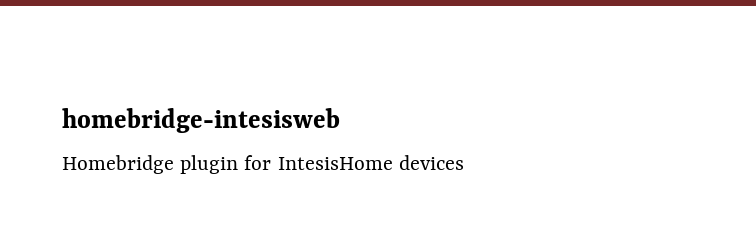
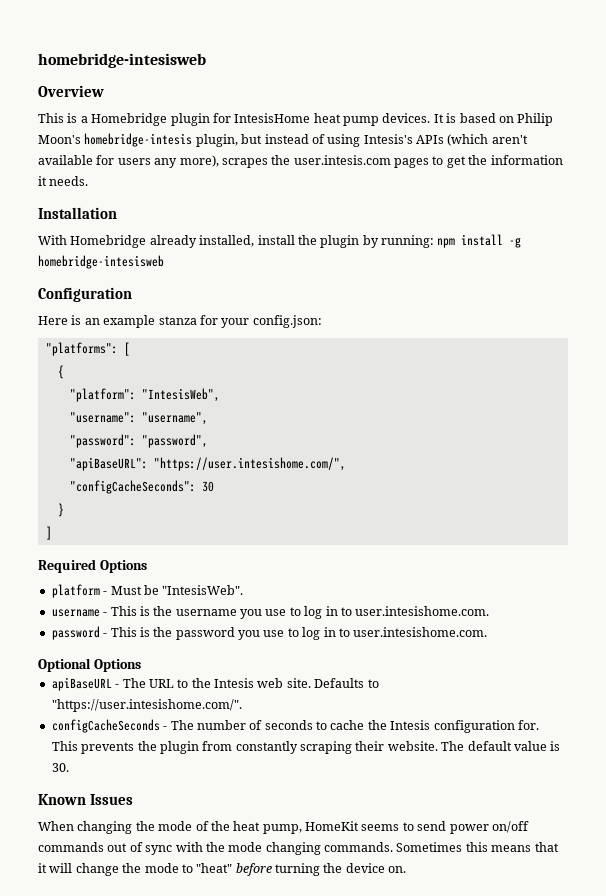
[62,108,340,133] [62,155,464,174] homebridge-intesisweb // Homebridge plugin for IntesisHome devices -> [38,53,206,68] [38,85,104,97] [38,113,554,126] [38,133,528,147] [38,155,563,168] [38,176,89,186] [38,207,117,219] [38,234,522,248] [38,255,164,269] [38,287,132,302] [38,315,322,328] [45,342,130,356] [57,365,64,379] [69,388,220,402] [69,412,208,425] [69,434,208,448] [69,457,346,471] [69,480,214,494] [57,503,64,517] [45,526,52,540] [38,559,147,573] [51,584,244,598] [51,606,490,619] [51,626,488,640] [38,658,141,672] [51,677,379,691] [51,699,242,712] [51,719,539,733] [51,741,561,754] [51,763,69,772] [38,794,133,805] [38,821,529,834] [38,842,559,855] [38,863,407,876] homebridge-intesisweb // Overview // This is a Homebridge plugin for IntesisHome heat pump devices. It is based on Philip Moon's homebridge-intesis plugin, but instead of using Intesis's APIs (which aren't available for users any more), scrapes the user.intesis.com pages to get the information it needs. // Installation // With Homebridge already installed, install the plugin by running: npm install -g homebridge-intesisweb // Configuration // Here is an example stanza for your config.json: // "platforms": [ // { // "platform": "IntesisWeb", // "username": "username", // "password": "password", // "apiBaseURL": "https://user.intesishome.com/", // "configCacheSeconds": 30 // } // ] // Required Options // platform - Must be "IntesisWeb". // username - This is the username you use to log in to user.intesishome.com. // password - This is the password you use to log in to user.intesishome.com. // Optional Options // apiBaseURL - The URL to the Intesis web site. Defaults to "https://user.intesishome.com/". // configCacheSeconds - The number of seconds to cache the Intesis configuration for. This prevents the plugin from constantly scraping their website. The default value is 30. // Known Issues // When changing the mode of the heat pump, HomeKit seems to send power on/off commands out of sync with the mode changing commands. Sometimes this means that it will change the mode to "heat" before turning the device on.

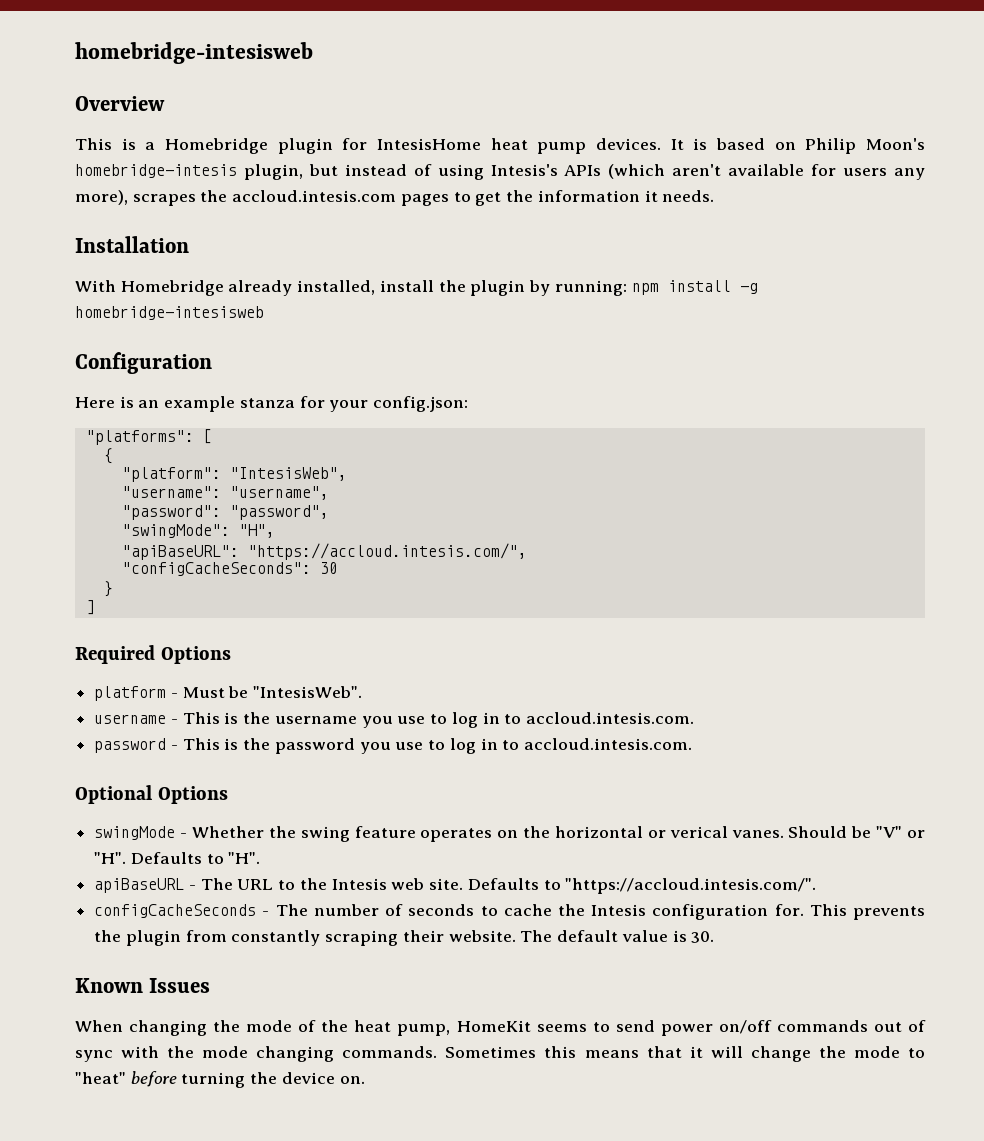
[293,155,391,165] user.intesis.com -> [232,190,397,202] accloud.intesis.com
(208, 441) none -> [121,524,275,538] // "swingMode": "H",
[153,457,346,471] "https://user.intesishome.com/", -> [247,543,527,560] "https://accloud.intesis.com/",
[355,606,490,616] user.intesishome.com. -> [525,712,694,724] accloud.intesis.com.
[353,627,488,637] user.intesishome.com. -> [523,738,692,750] accloud.intesis.com.
(141, 665) none -> [94,826,925,842] [94,852,261,864] // swingMode - Whether the swing feature operates on the horizontal or verical vanes. Should be "V" or "H". Defaults to "H".
[51,699,242,712] "https://user.intesishome.com/". -> [565,878,817,894] "https://accloud.intesis.com/".

